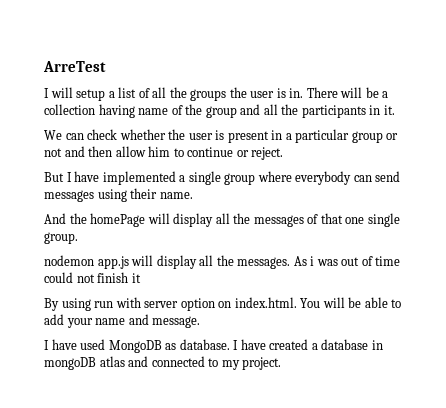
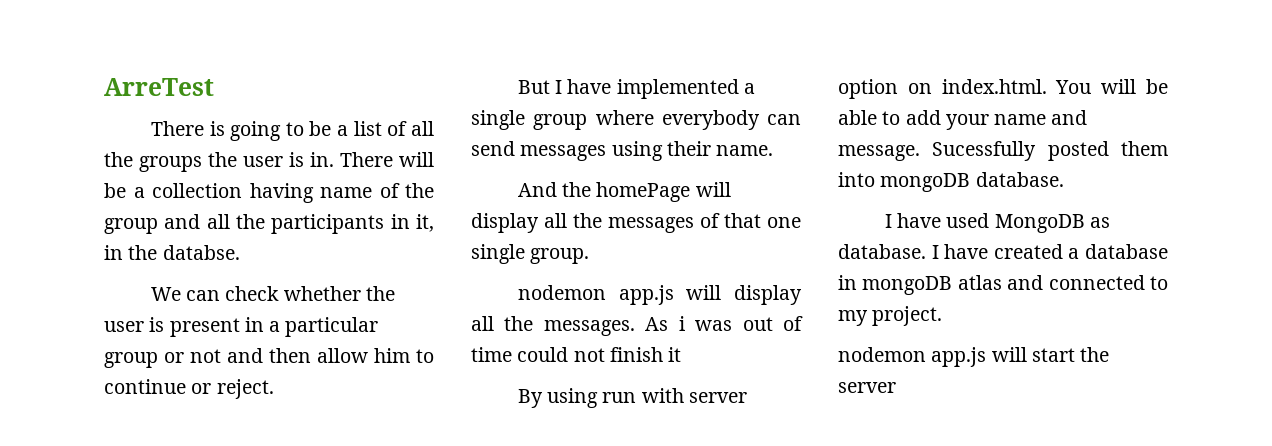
[44,87,106,101] I will setup -> [150,121,332,141] There is going to be
[383,105,395,115] it. -> [415,214,434,232] [104,245,240,260] it, in the databse.
(201, 322) none -> [932,141,1168,161] [838,172,1064,192] Sucessfully posted them into mongoDB database.
(282, 363) none -> [838,347,1110,367] [838,382,896,393] // nodemon app.js will start the server

